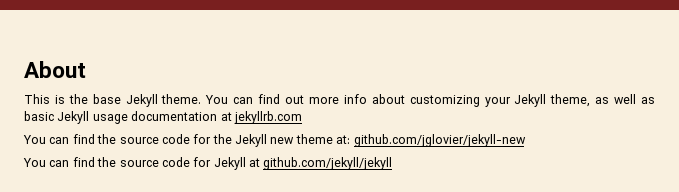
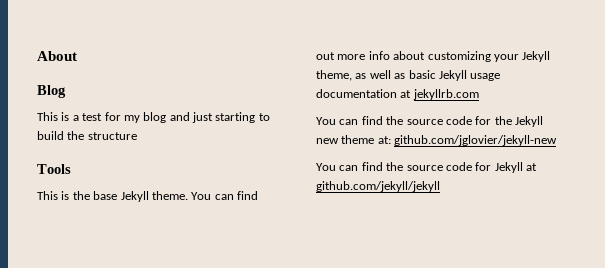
(86, 69) none -> [37,85,66,98] [37,112,270,123] [37,131,137,140] [37,164,71,174] // Blog // This is a test for my blog and just starting to build the structure // Tools

